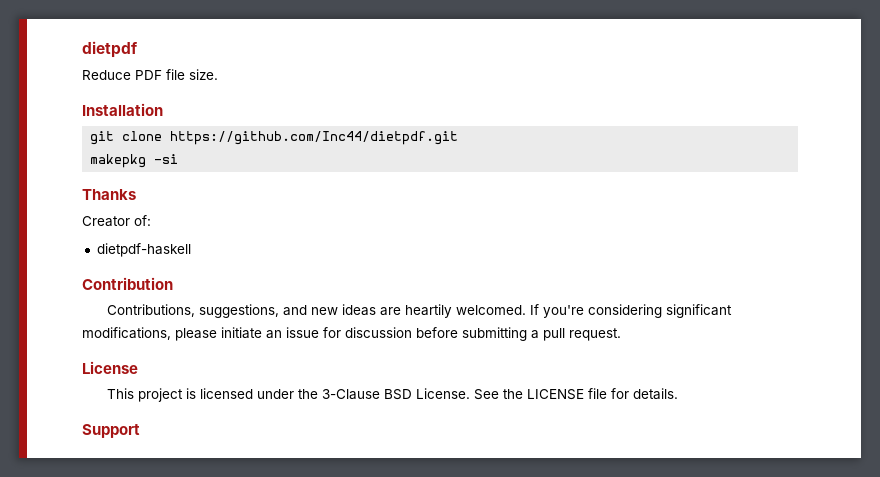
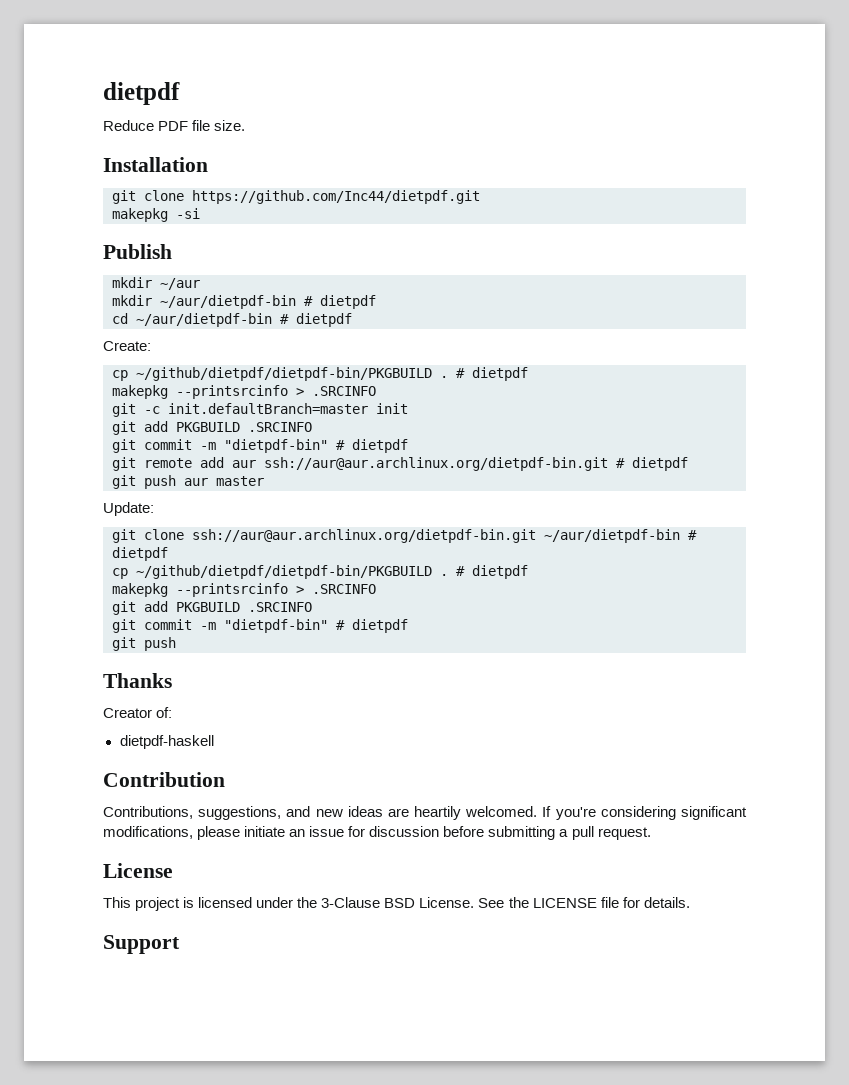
(179, 159) none -> [103,244,172,259] [112,277,200,290] [112,295,376,309] [112,313,352,327] [103,341,151,351] [112,367,528,381] [112,385,376,399] [112,403,408,417] [112,421,312,435] [112,439,408,453] [112,457,688,471] [112,475,264,489] [103,502,154,516] [112,529,697,543] [112,547,168,561] [112,565,528,579] [112,583,376,597] [112,601,312,615] [112,619,408,633] [112,637,176,651] // Publish // mkdir ~/aur // mkdir ~/aur/dietpdf-bin # dietpdf // cd ~/aur/dietpdf-bin # dietpdf // Create: // cp ~/github/dietpdf/dietpdf-bin/PKGBUILD . # dietpdf // makepkg --printsrcinfo > .SRCINFO // git -c init.defaultBranch=master init // git add PKGBUILD .SRCINFO // git commit -m "dietpdf-bin" # dietpdf // git remote add aur ssh://aur@aur.archlinux.org/dietpdf-bin.git # dietpdf // git push aur master // Update: // git clone ssh://aur@aur.archlinux.org/dietpdf-bin.git ~/aur/dietpdf-bin # dietpdf // cp ~/github/dietpdf/dietpdf-bin/PKGBUILD . # dietpdf // makepkg --printsrcinfo > .SRCINFO // git add PKGBUILD .SRCINFO // git commit -m "dietpdf-bin" # dietpdf // git push

